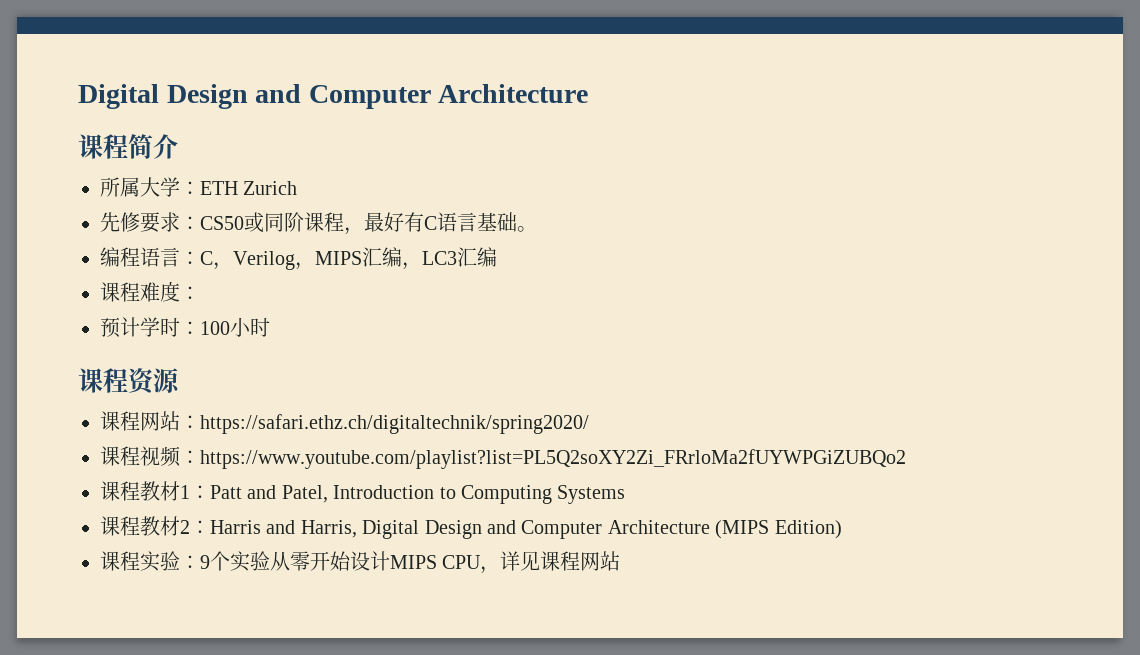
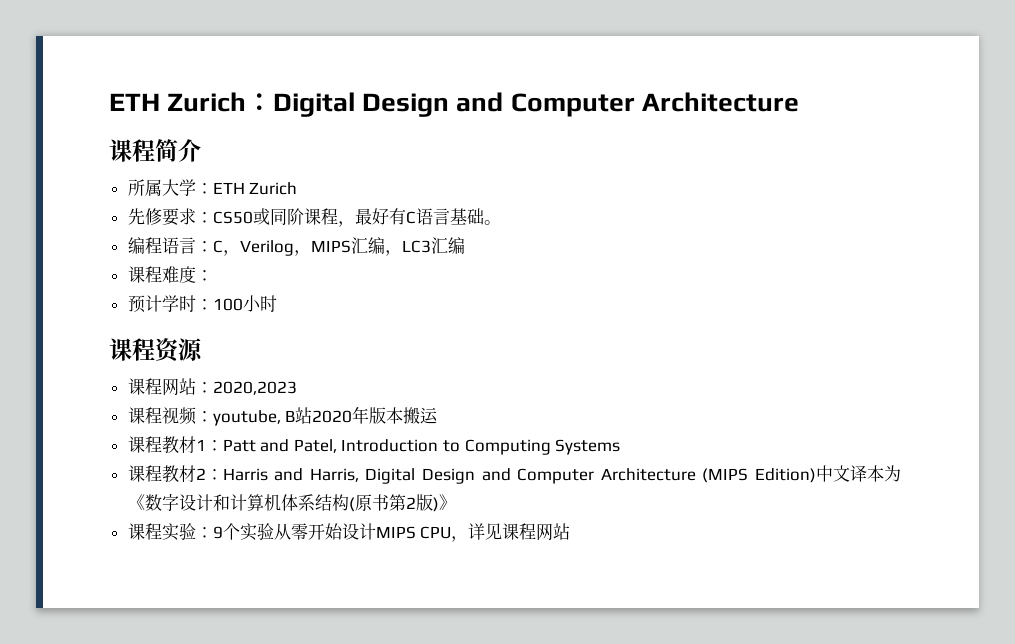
(78, 96) none -> [109,92,274,112] ETH Zurich：
[200,414,589,434] https://safari.ethz.ch/digitaltechnik/spring2020/ -> [212,381,297,395] 2020,2023
[200,449,906,469] https://www.youtube.com/playlist?list=PL5Q2soXY2Zi_FRrloMa2fUYWPGiZUBQo2 -> [212,406,439,426] youtube, B站2020年版本搬运
(842, 529) none -> [816,465,901,482] [127,494,456,512] 中文译本为《数字设计和计算机体系结构(原书第2版)》

